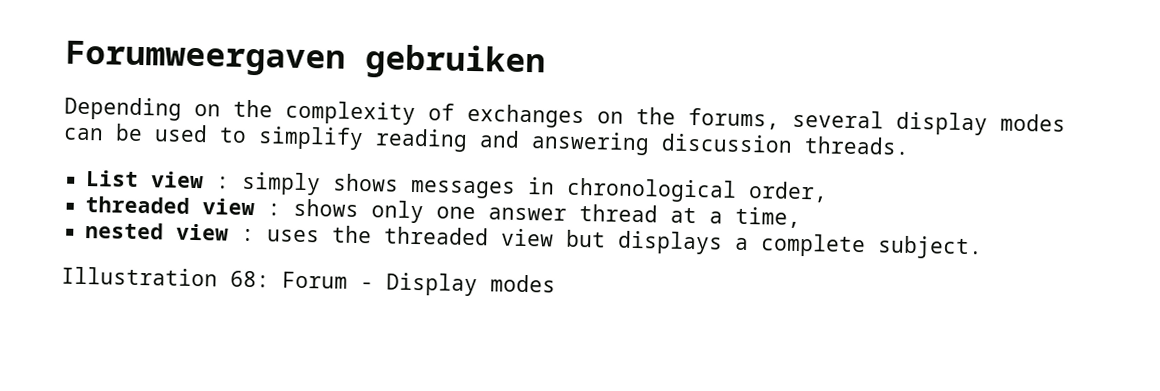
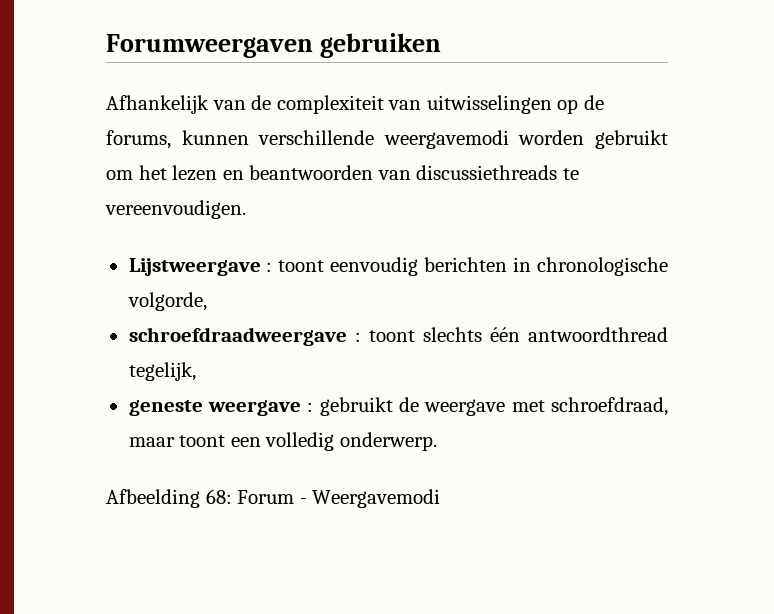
[64,96,1066,136] [63,123,910,156] [86,170,829,203] [85,196,802,229] [85,222,984,260] [61,266,218,287] Depending on the complexity of exchanges on the forums, several display modes can be used to simplify reading and answering discussion threads. // List view : simply shows messages in chronological order, // threaded view : shows only one answer thread at a time, // nested view : uses the threaded view but displays a complete subject. // Illustration -> [106,95,604,114] [106,130,669,149] [106,165,579,181] [105,200,246,219] [128,257,668,276] [127,292,207,311] [128,327,669,346] [128,362,196,381] [128,397,669,416] [128,432,437,451] [106,489,200,508] Afhankelijk van de complexiteit van uitwisselingen op de forums, kunnen verschillende weergavemodi worden gebruikt om het lezen en beantwoorden van discussiethreads te vereenvoudigen. // Lijstweergave : toont eenvoudig berichten in chronologische volgorde, // schroefdraadweergave : toont slechts één antwoordthread tegelijk, // geneste weergave : gebruikt de weergave met schroefdraad, maar toont een volledig onderwerp. // Afbeelding
[386,272,556,297] Display modes -> [312,489,441,508] Weergavemodi

